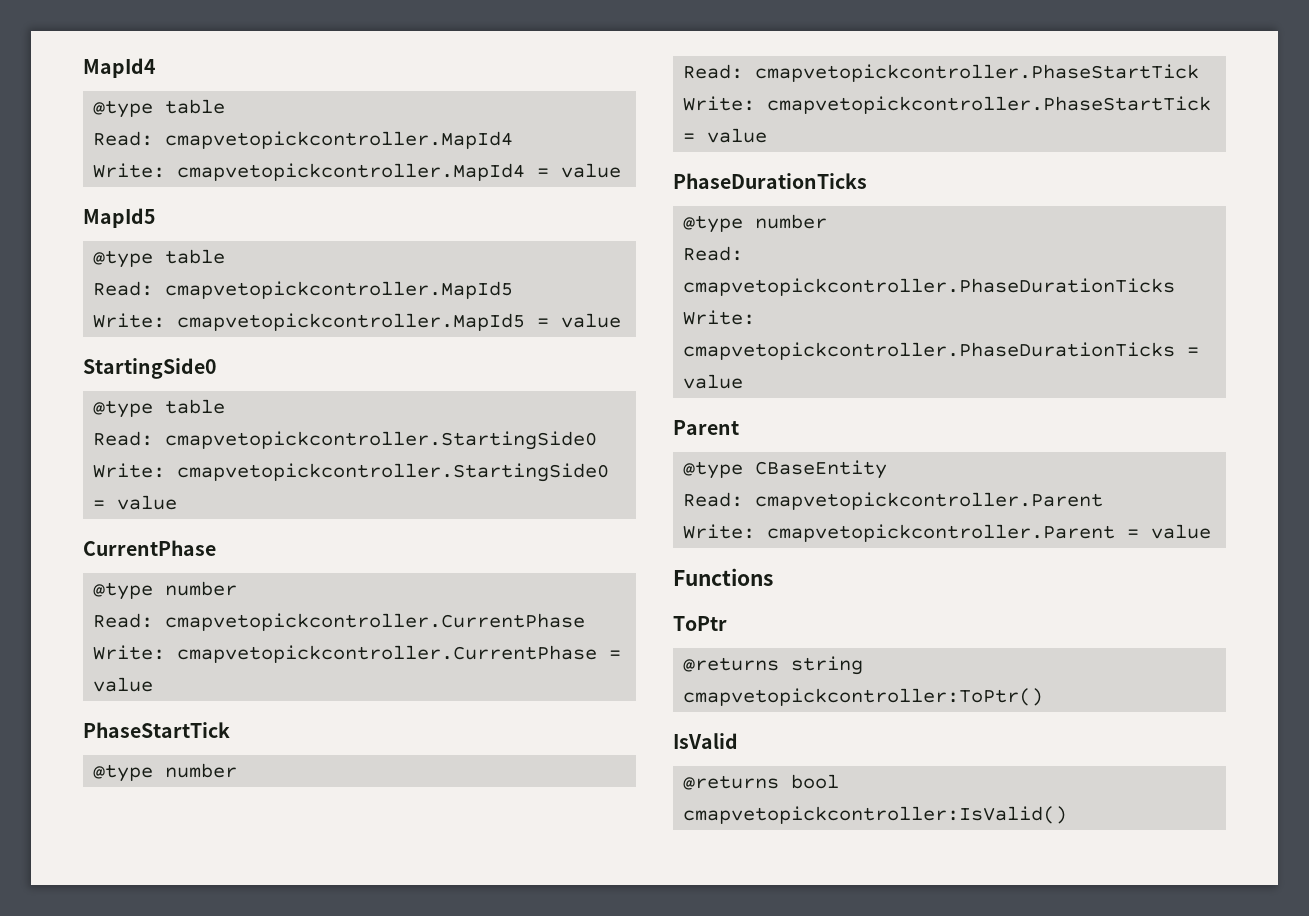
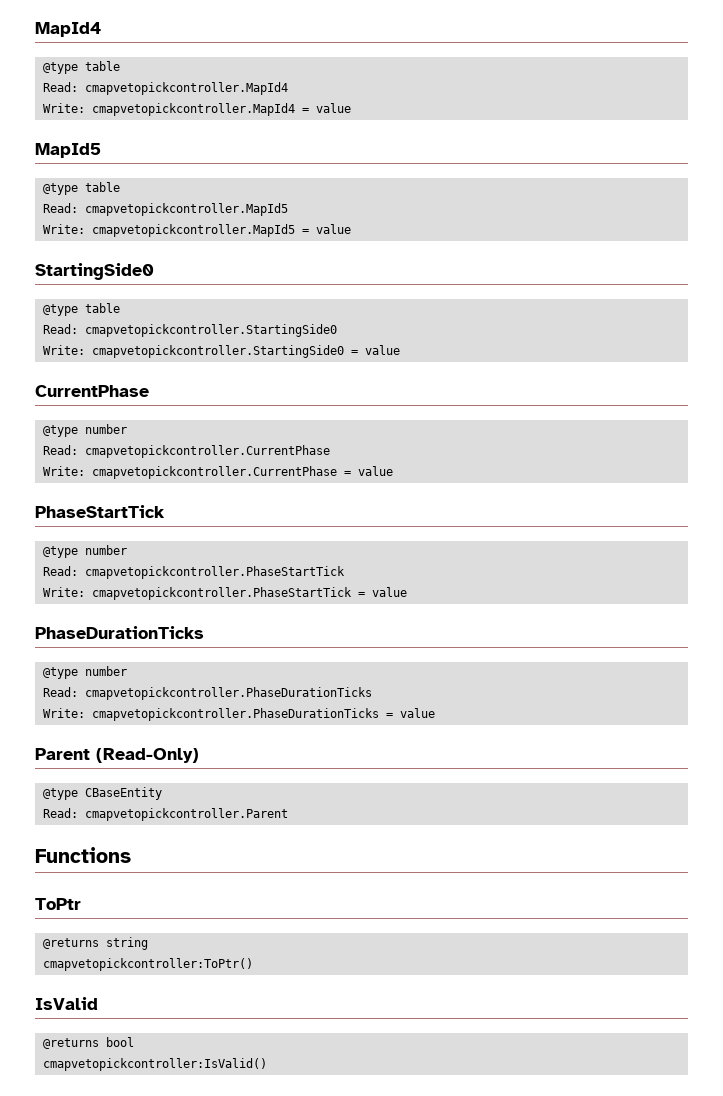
(739, 427) none -> [96,748,199,763] (Read-Only)
[683,524,1212,542] // Write: cmapvetopickcontroller.Parent = value -> (288, 814) none

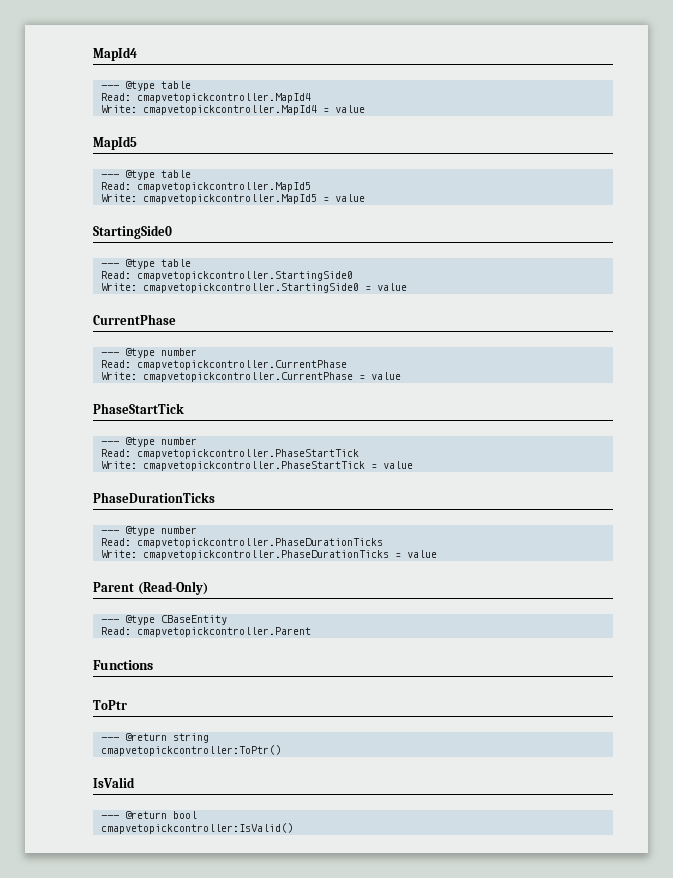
(101, 29) none -> [100,85,119,89] ---
(101, 150) none -> [100,174,119,178] ---
(154, 271) none -> [100,263,119,267] ---
(149, 391) none -> [100,352,119,356] ---
(165, 511) none -> [100,441,119,445] ---
(204, 632) none -> [100,530,119,534] ---
(199, 755) none -> [100,619,119,623] ---
[42,938,99,949] @returns -> [100,733,167,741] --- @return
[42,1038,99,1049] @returns -> [100,811,167,819] --- @return

